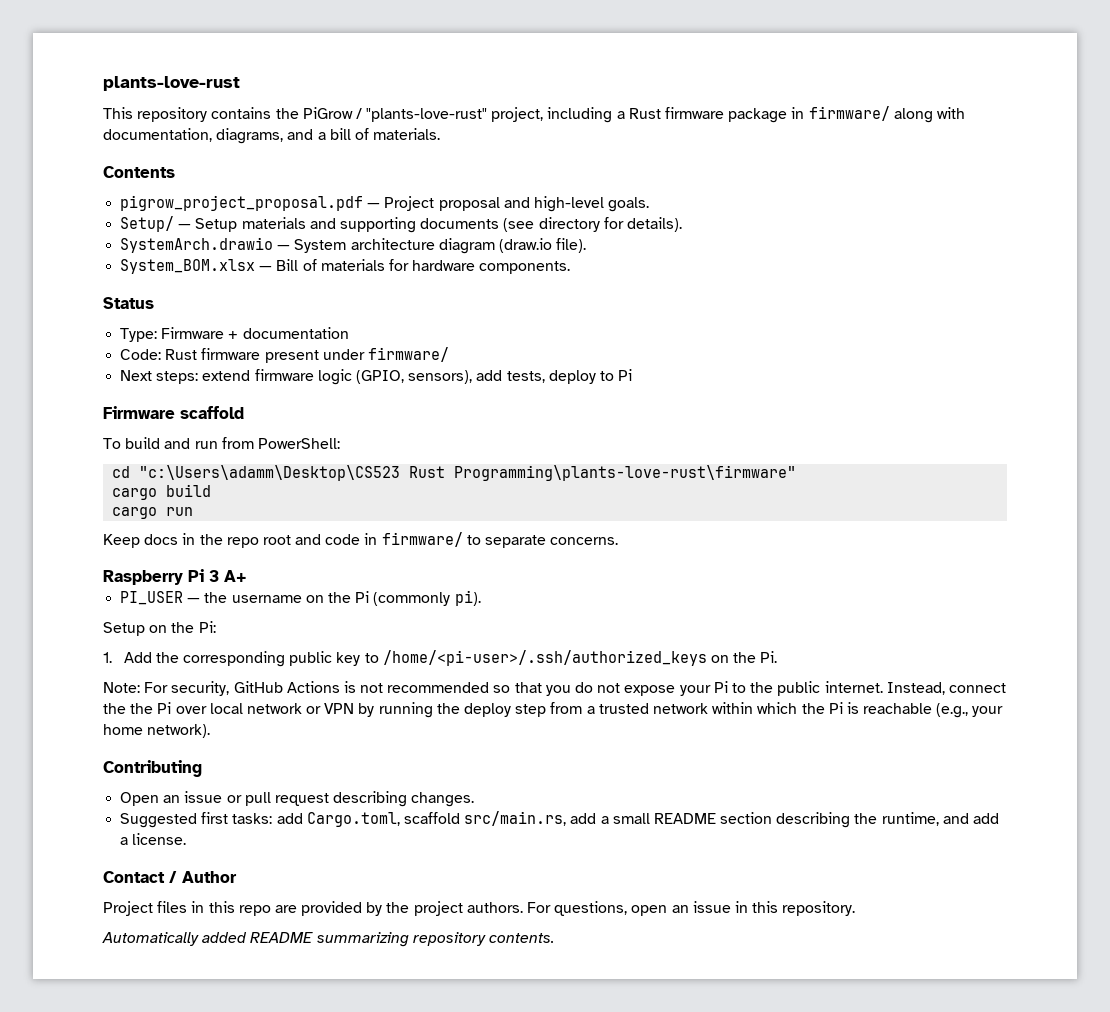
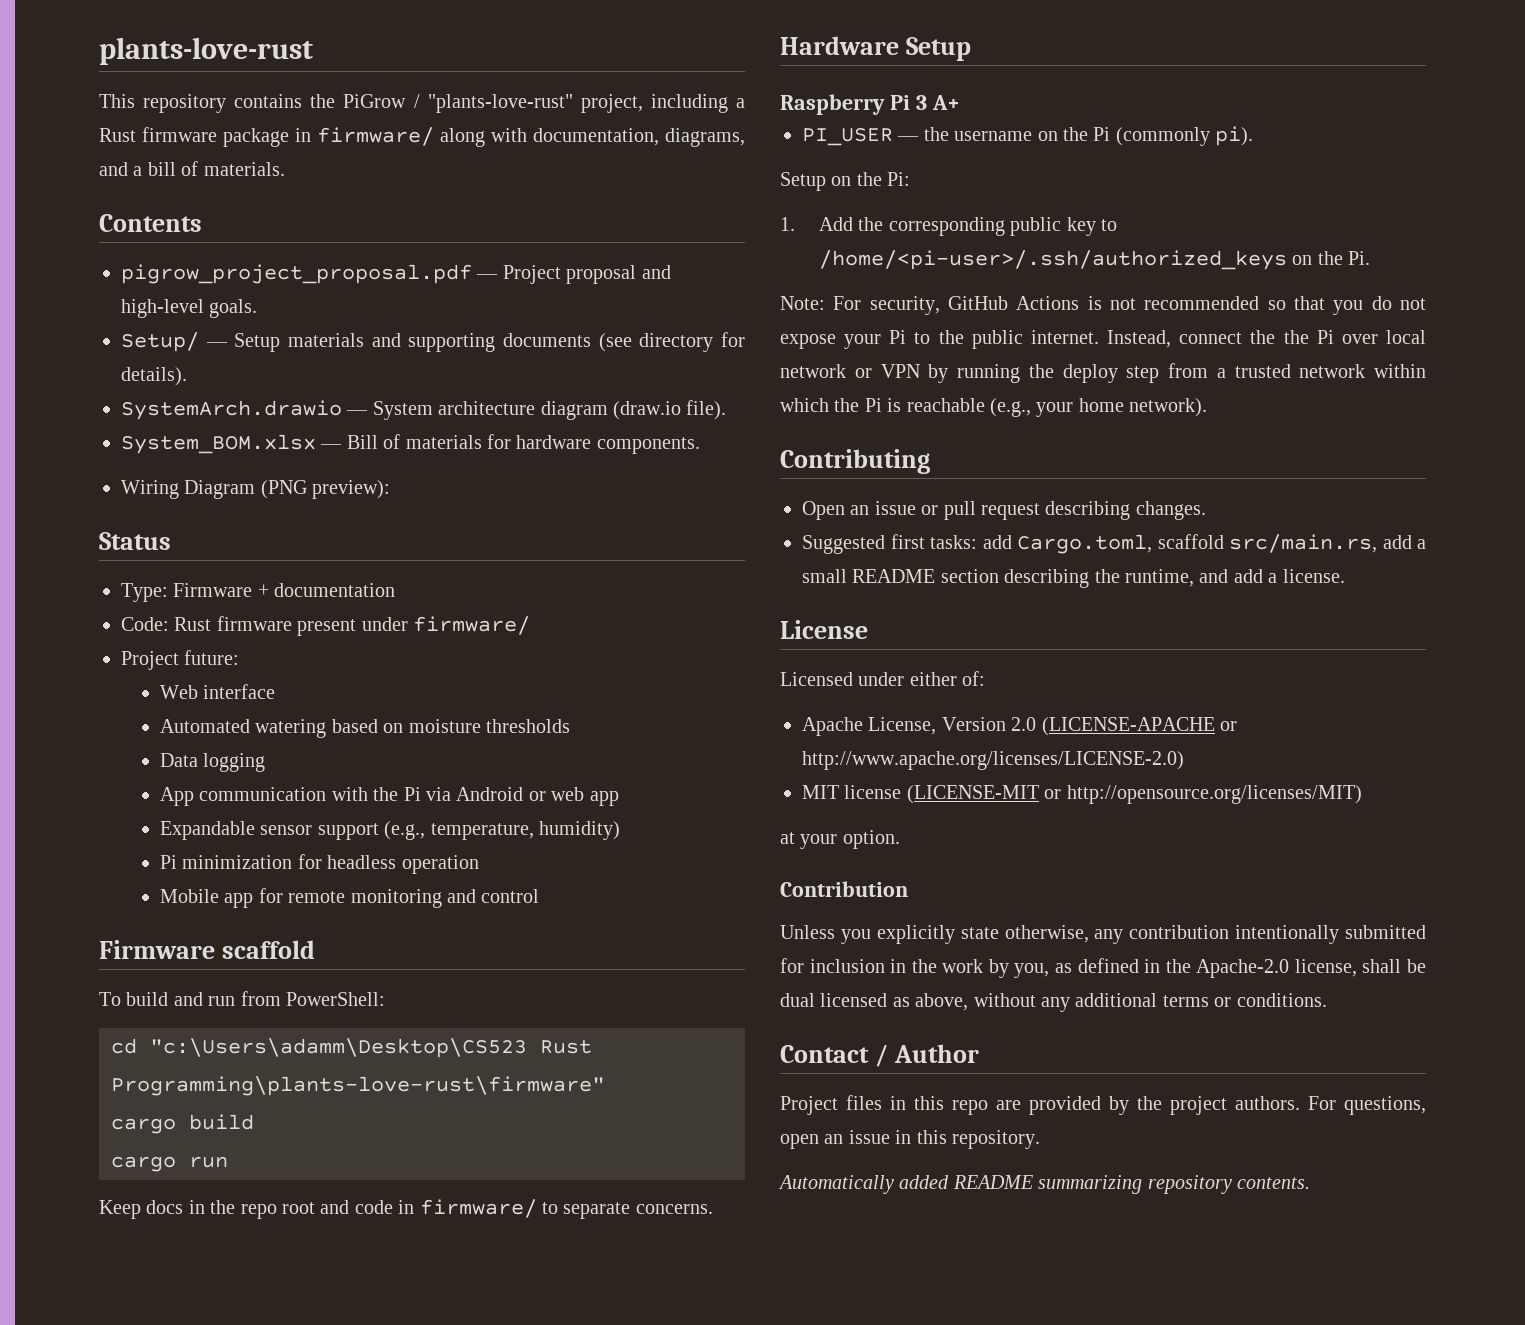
(571, 267) none -> [121,480,391,499] // Wiring Diagram (PNG preview):
[120,369,633,385] Next steps: extend firmware logic (GPIO, sensors), add tests, deploy to Pi -> [121,650,240,670] [159,684,276,699] [159,719,570,738] [159,753,266,772] [159,787,619,806] [159,821,620,840] [159,854,479,874] [159,888,540,908] Project future: // Web interface // Automated watering based on moisture thresholds // Data logging // App communication with the Pi via Android or web app // Expandable sensor support (e.g., temperature, humidity) // Pi minimization for headless operation // Mobile app for remote monitoring and control
(619, 541) none -> [780,36,971,61] // Hardware Setup
(187, 839) none -> [780,620,868,639] [780,671,986,686] [802,717,1237,736] [802,751,1184,770] [802,785,1362,804] [780,830,900,849] [780,881,908,897] [780,925,1426,944] [780,958,1426,978] [780,993,1327,1012] // License // Licensed under either of: // Apache License, Version 2.0 (LICENSE-APACHE or http://www.apache.org/licenses/LICENSE-2.0) // MIT license (LICENSE-MIT or http://opensource.org/licenses/MIT) // at your option. // Contribution // Unless you explicitly state otherwise, any contribution intentionally submitted for inclusion in the work by you, as defined in the Apache-2.0 license, shall be dual licensed as above, without any additional terms or conditions.

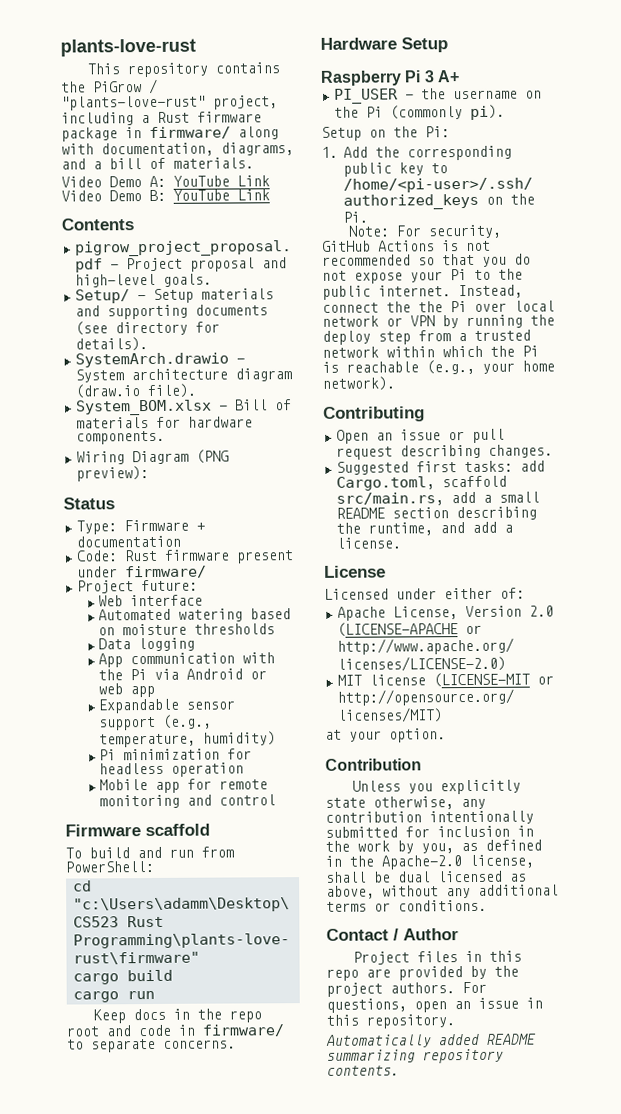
(285, 169) none -> [61,175,270,188] [61,189,270,202] // Video Demo A: YouTube Link Video Demo B: YouTube Link

